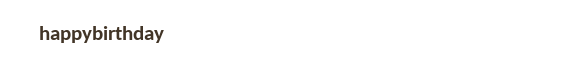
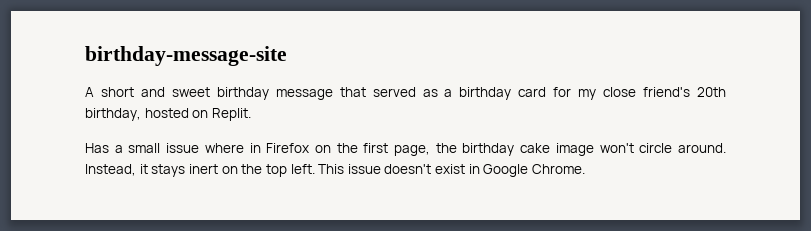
[39,26,164,43] happybirthday -> [85,46,287,66] [85,87,726,100] [85,108,251,121] [85,143,726,156] [85,164,586,177] birthday-message-site // A short and sweet birthday message that served as a birthday card for my close friend's 20th birthday, hosted on Replit. // Has a small issue where in Firefox on the first page, the birthday cake image won't circle around. Instead, it stays inert on the top left. This issue doesn't exist in Google Chrome.

